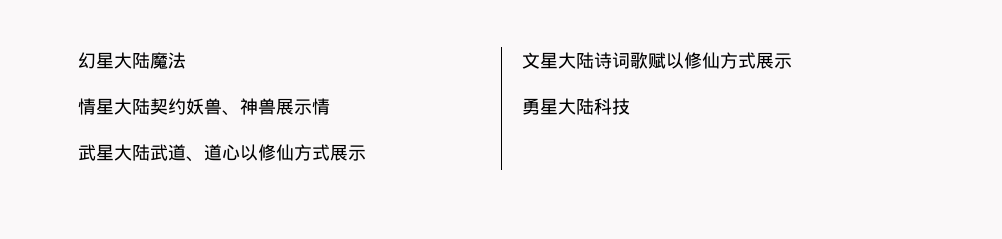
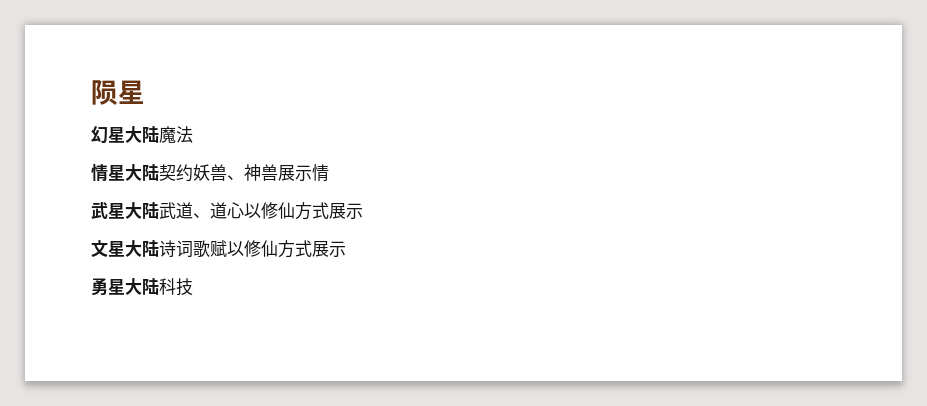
(78, 60) none -> [91,80,145,105] 陨星 //

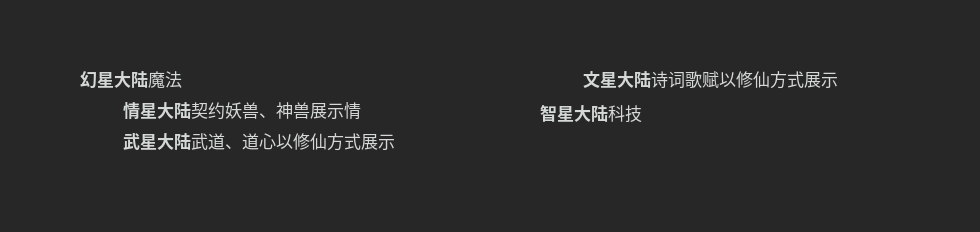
[91,80,145,105] 陨星 // -> (80, 80) none
[91,278,108,296] 勇 -> [540,104,557,122] 智

